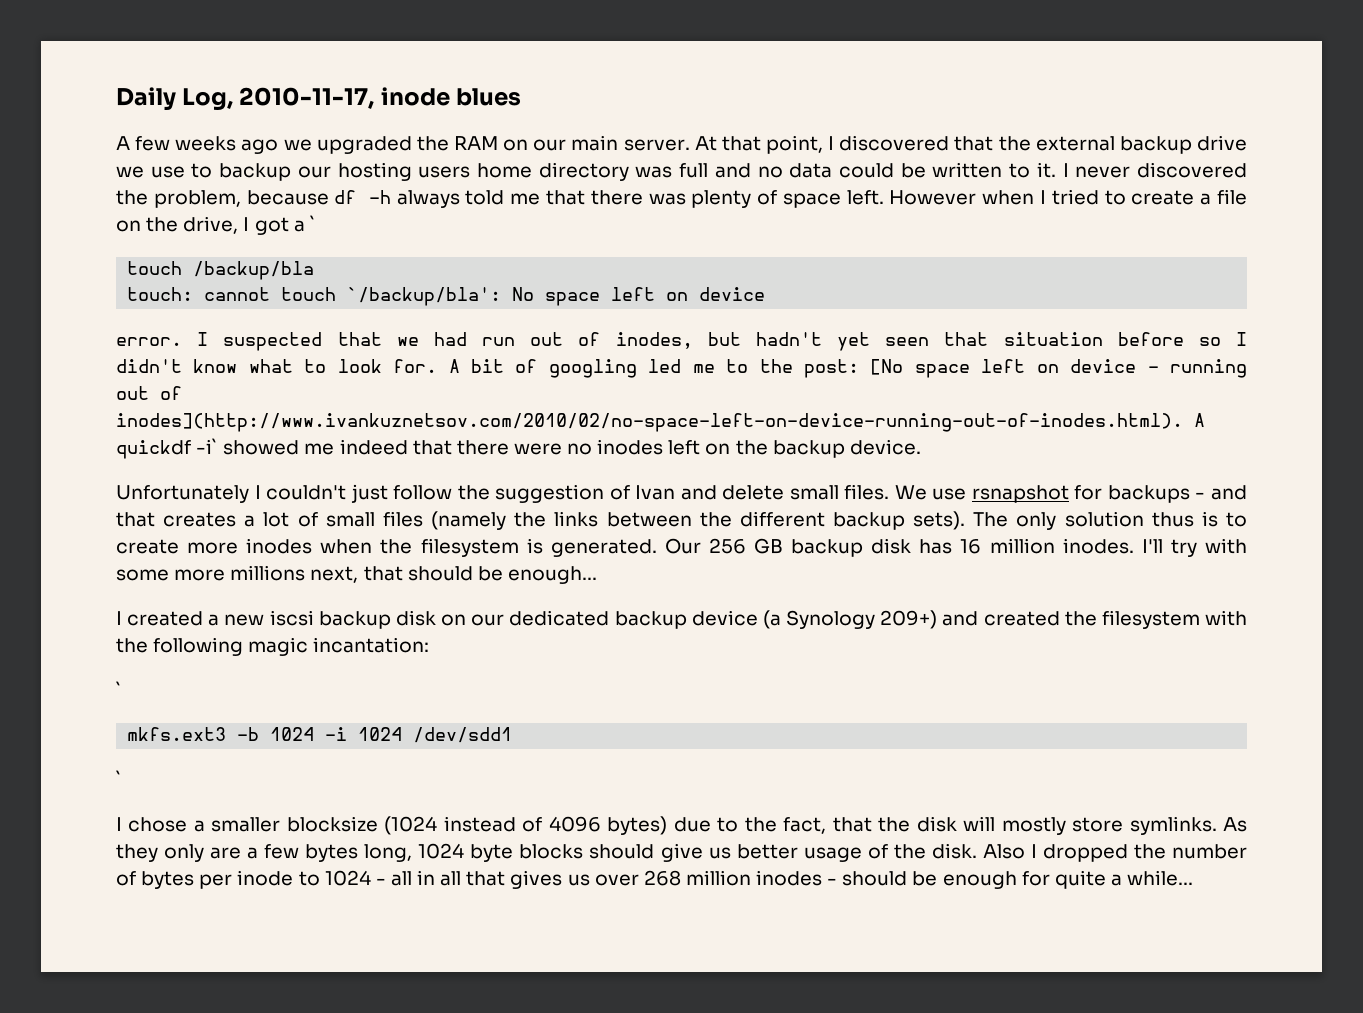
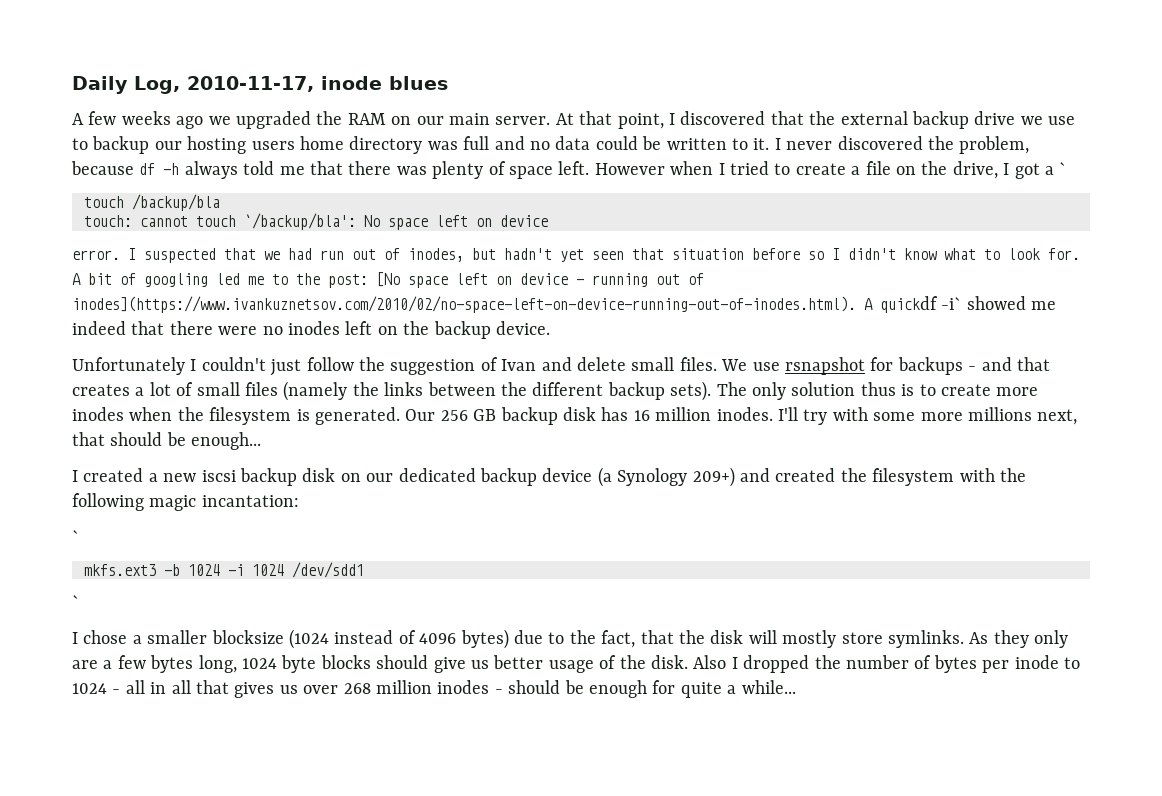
[116,413,1183,432] inodes](http://www.ivankuznetsov.com/2010/02/no-space-left-on-device-running-out-of-inodes.html). -> [72,296,856,313] inodes](https://www.ivankuznetsov.com/2010/02/no-space-left-on-device-running-out-of-inodes.html).

